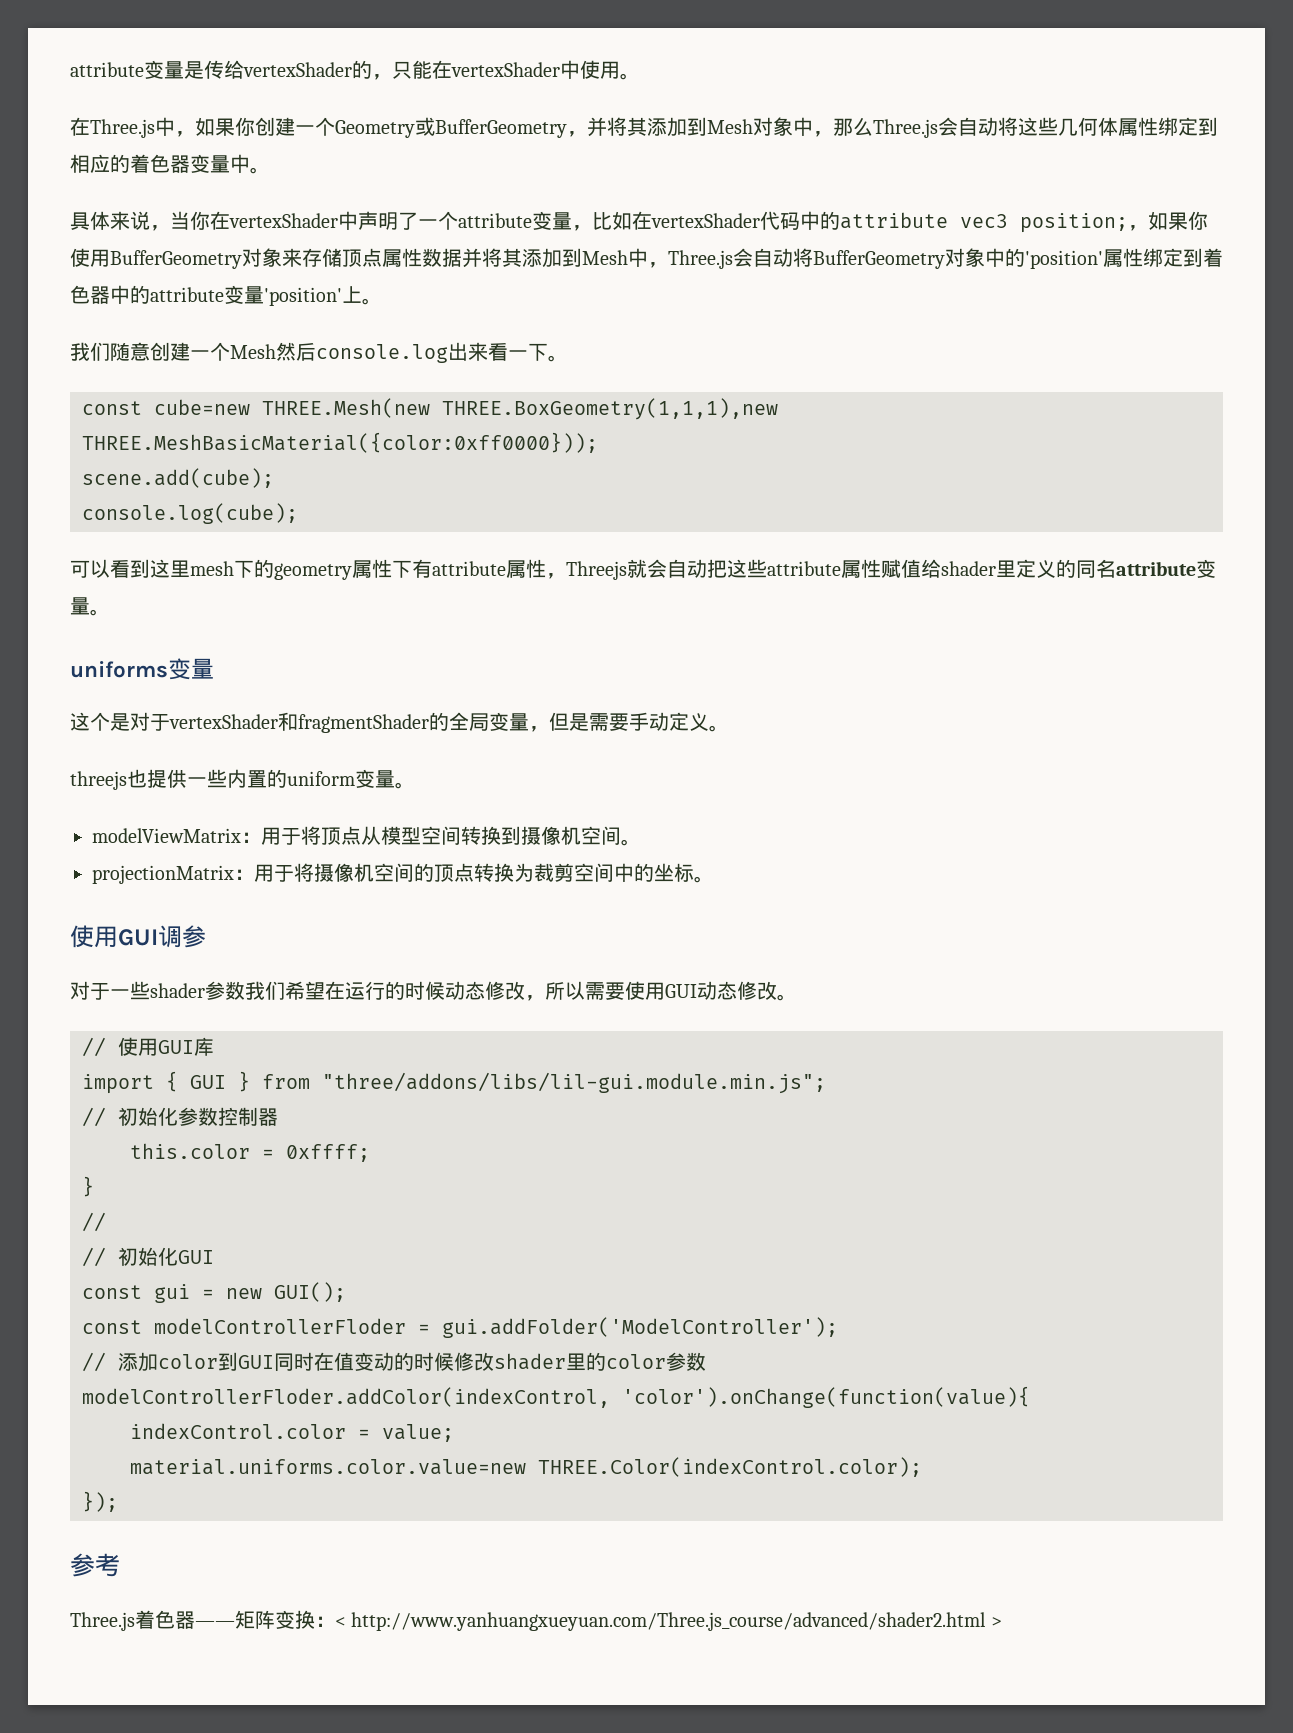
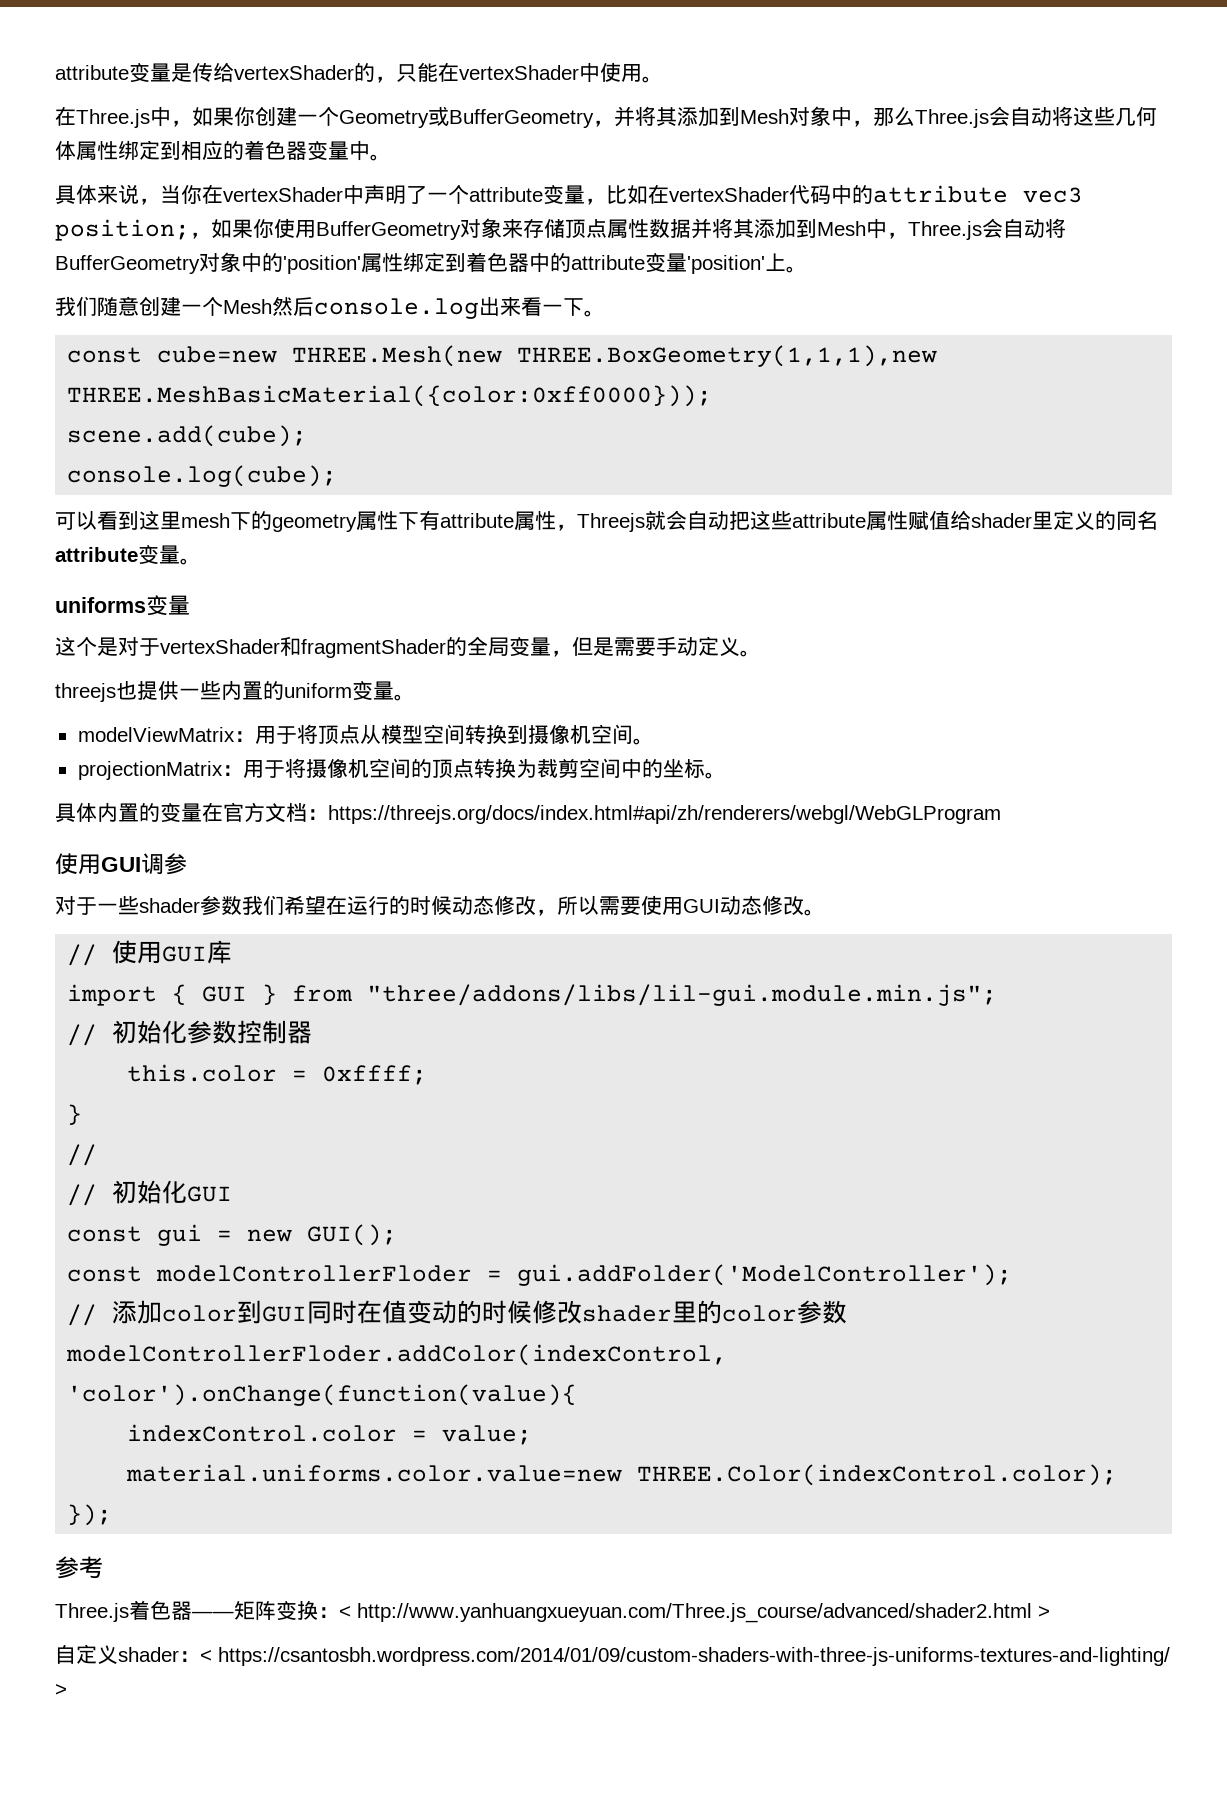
(714, 879) none -> [55,802,1001,824] // 具体内置的变量在官方文档：https://threejs.org/docs/index.html#api/zh/renderers/webgl/WebGLProgram
(1002, 1622) none -> [55,1644,1170,1666] [55,1684,67,1696] // 自定义shader：< https://csantosbh.wordpress.com/2014/01/09/custom-shaders-with-three-js-uniforms-textures-and-lighting/ >

